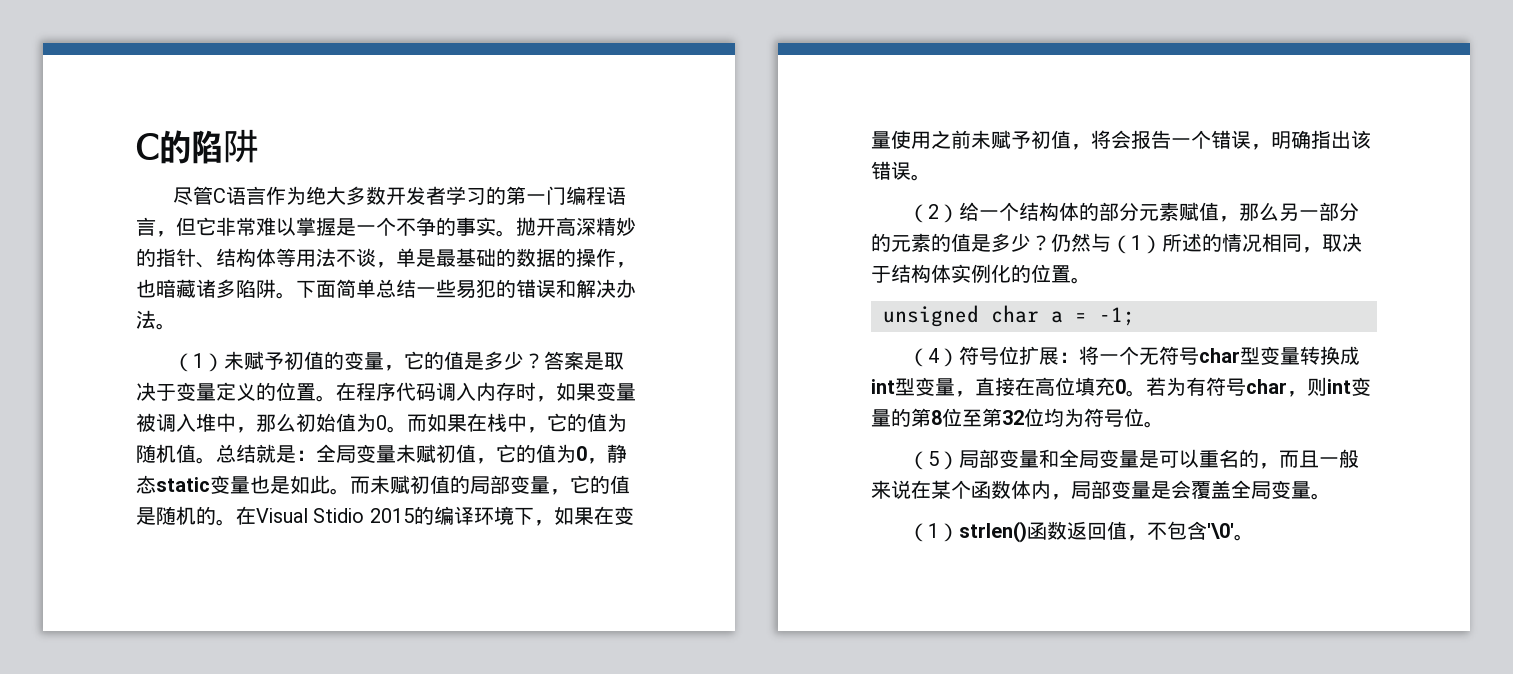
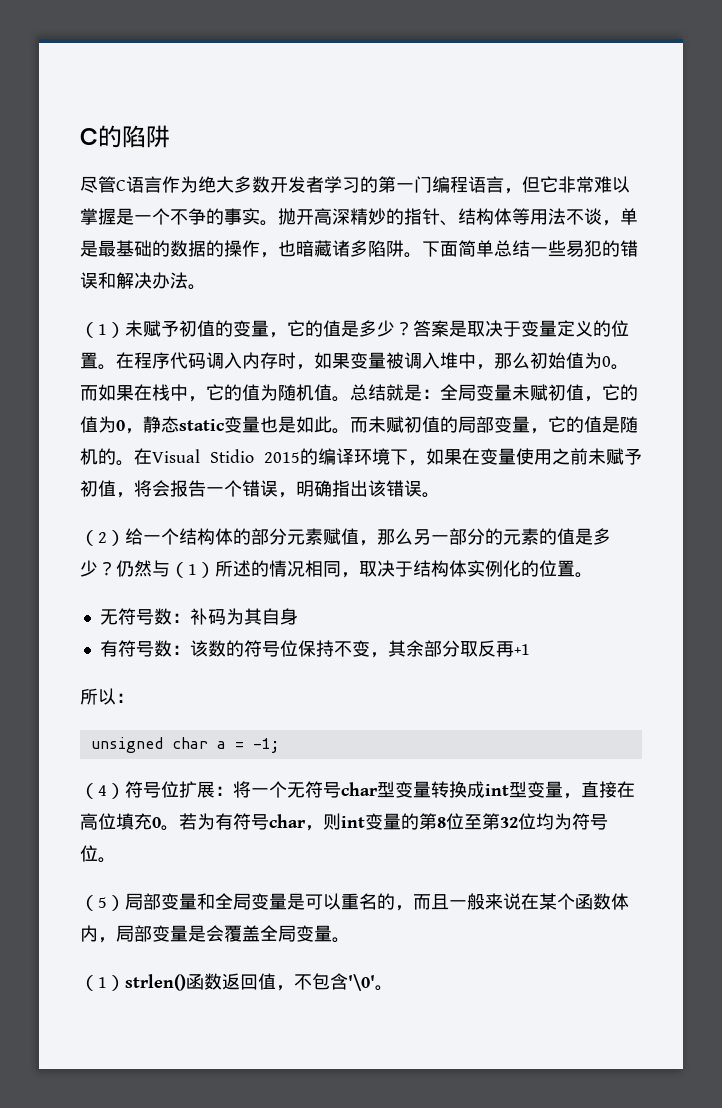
(1091, 280) none -> [99,608,298,625] [99,640,530,658] [80,688,134,705] // 无符号数：补码为其自身 // 有符号数：该数的符号位保持不变，其余部分取反再+1 // 所以：

